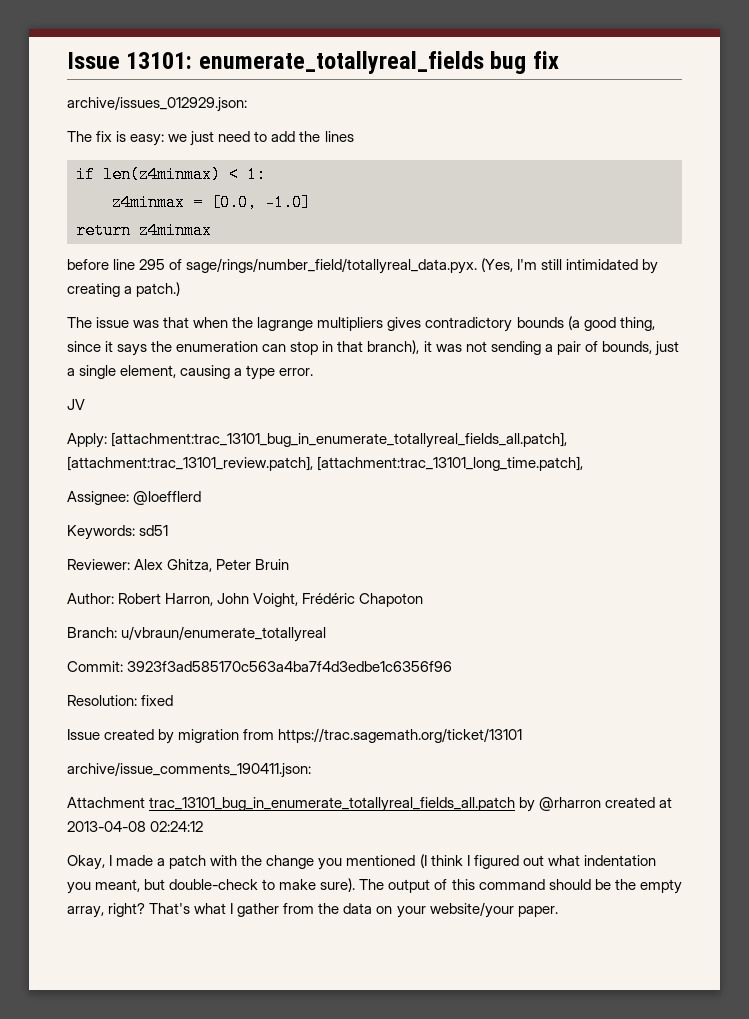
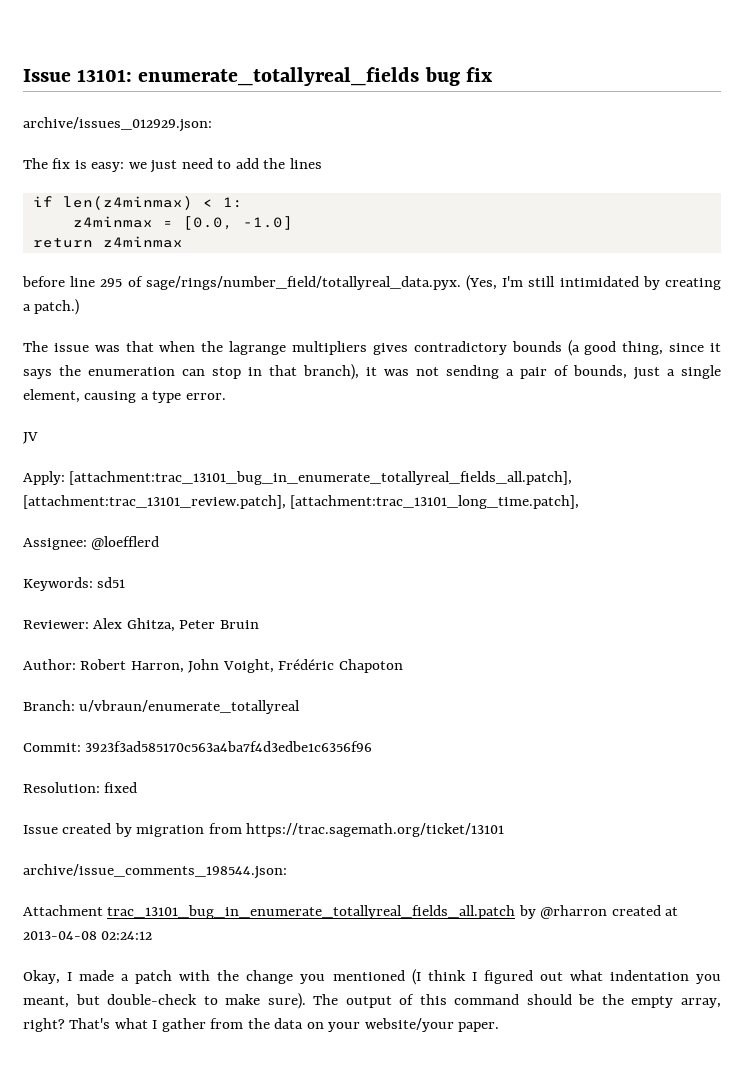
[67,762,311,778] archive/issue_comments_190411.json: -> [23,864,287,879] archive/issue_comments_198544.json:

